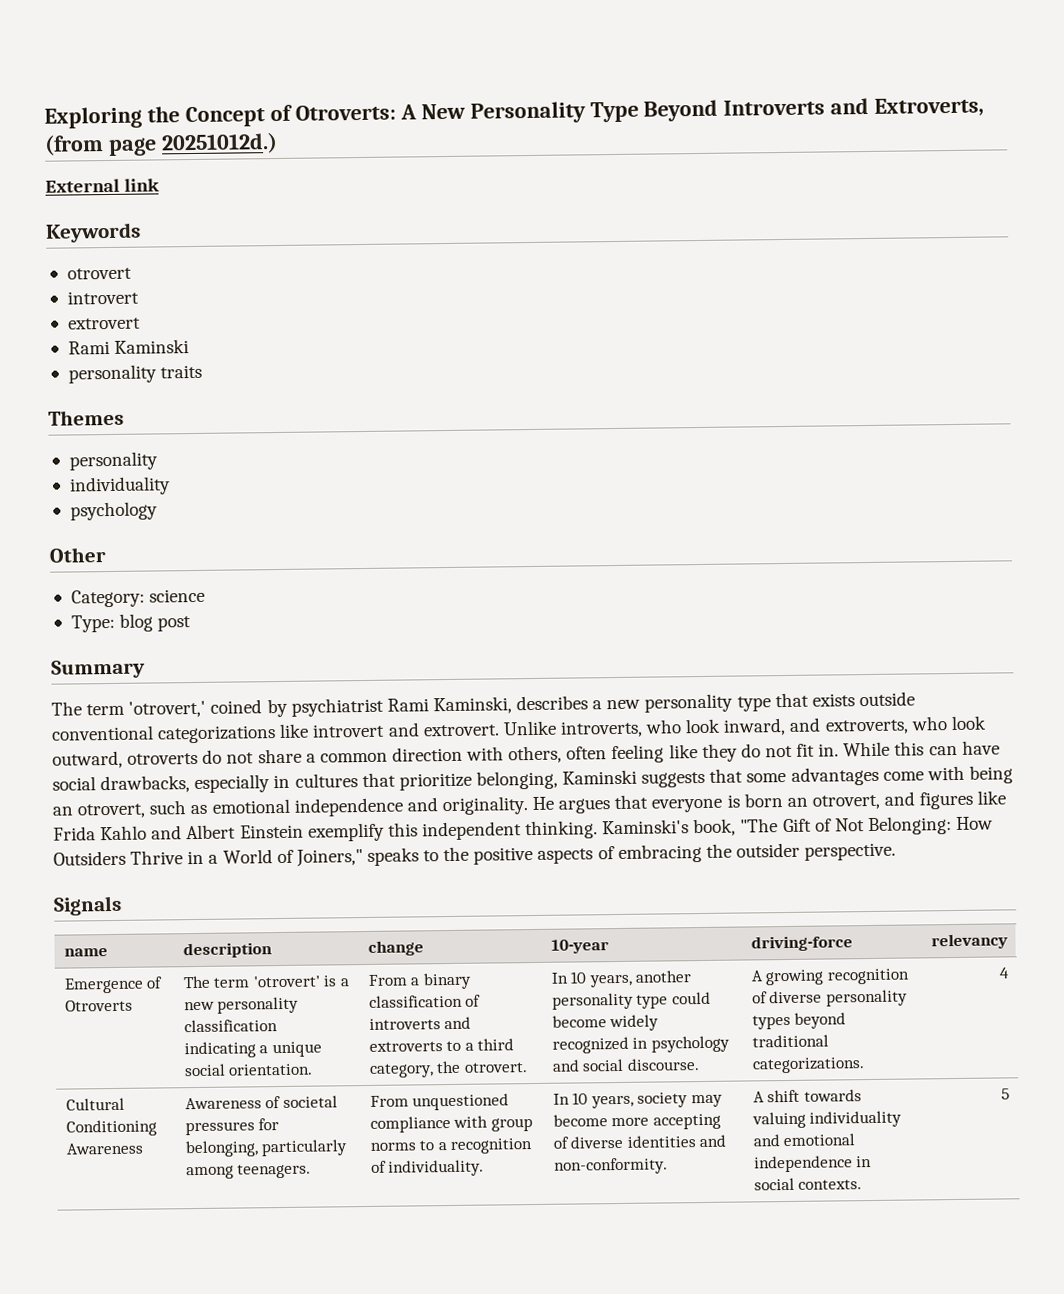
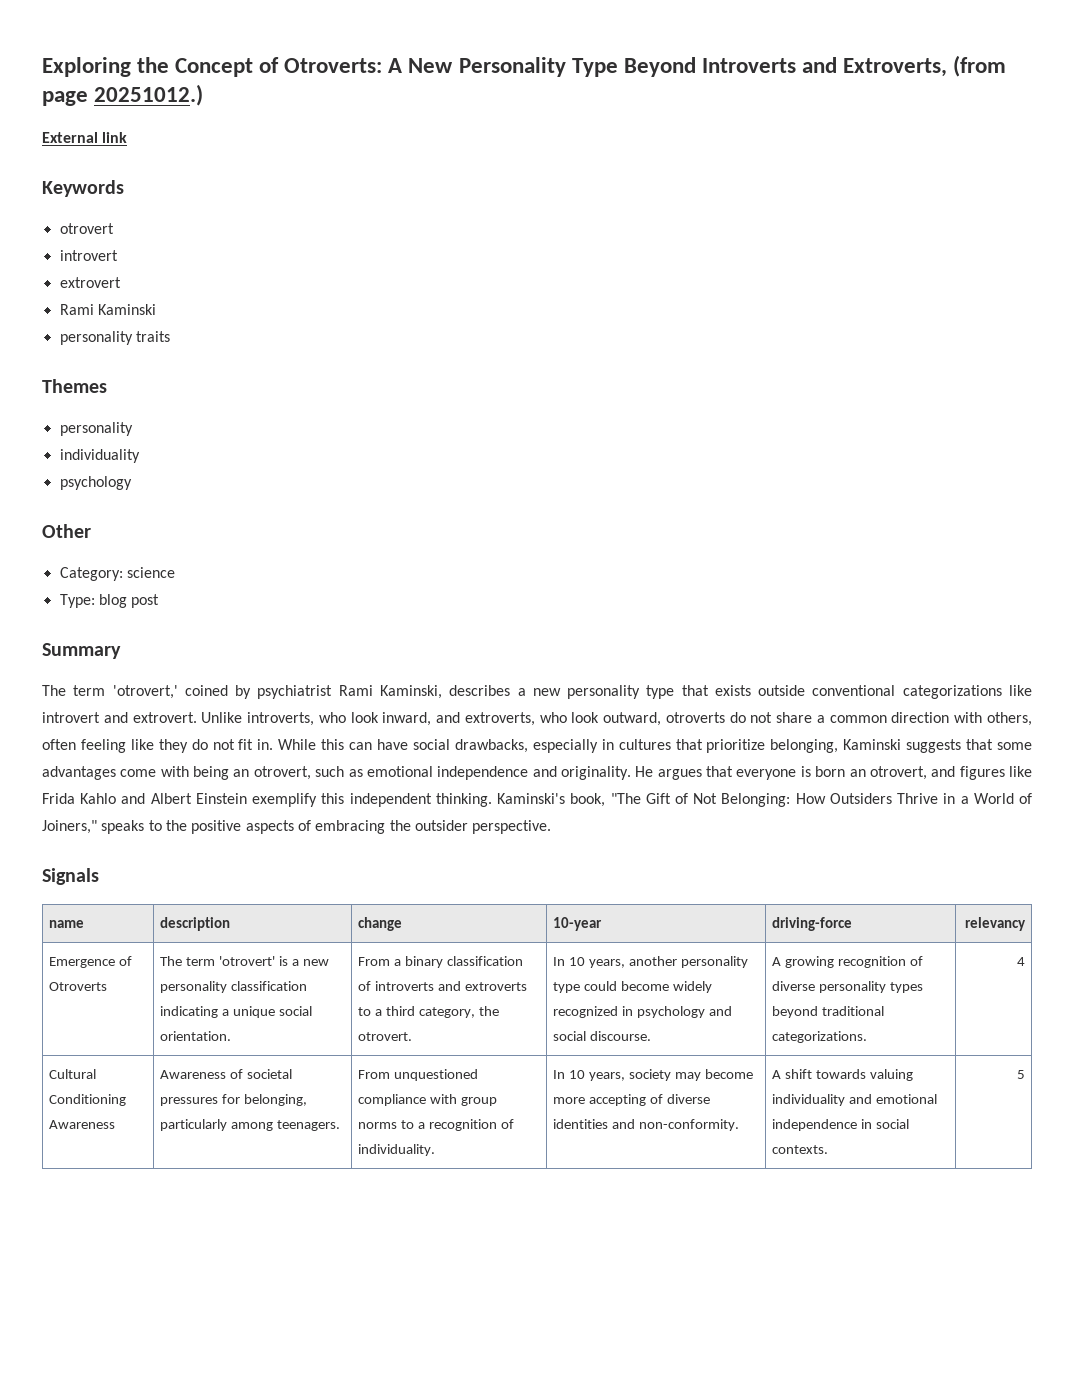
[160,131,278,155] 20251012d.) -> [94,84,204,106] 20251012.)

